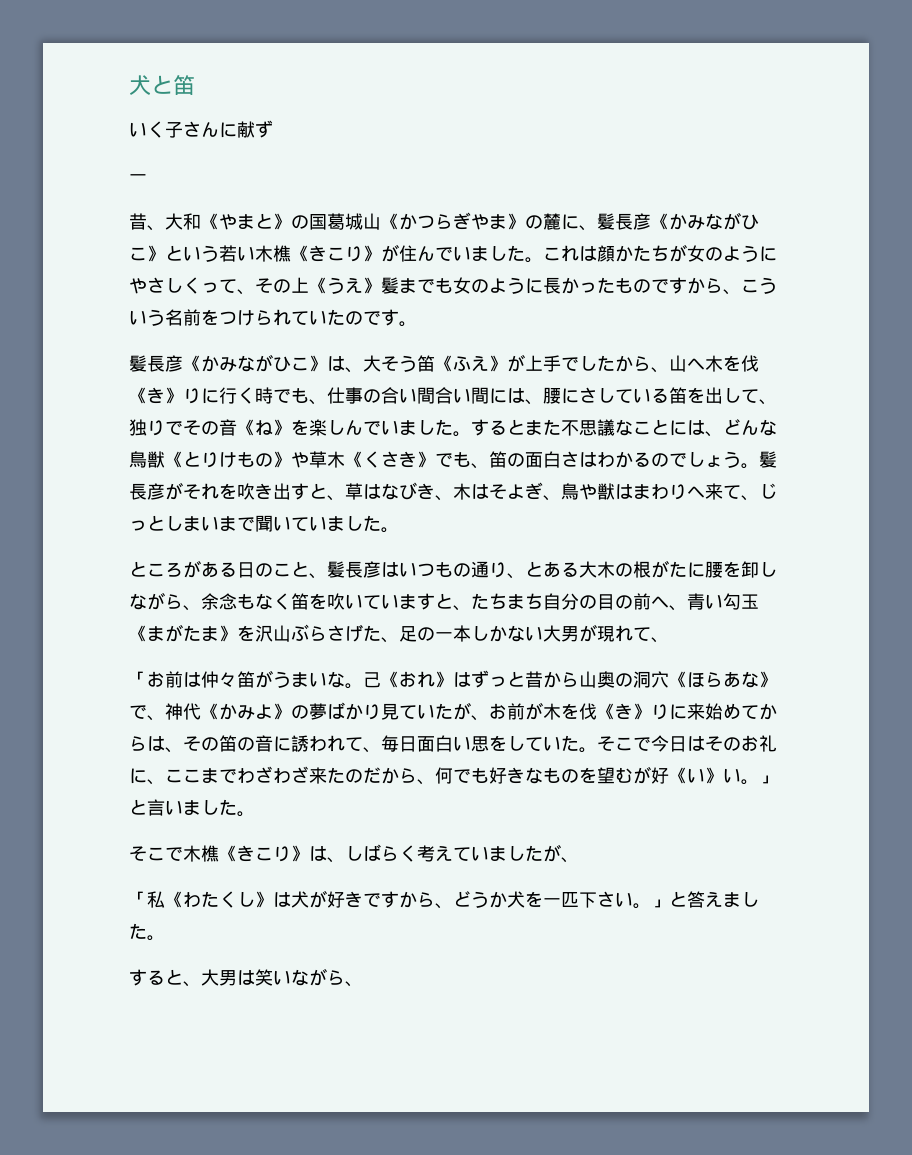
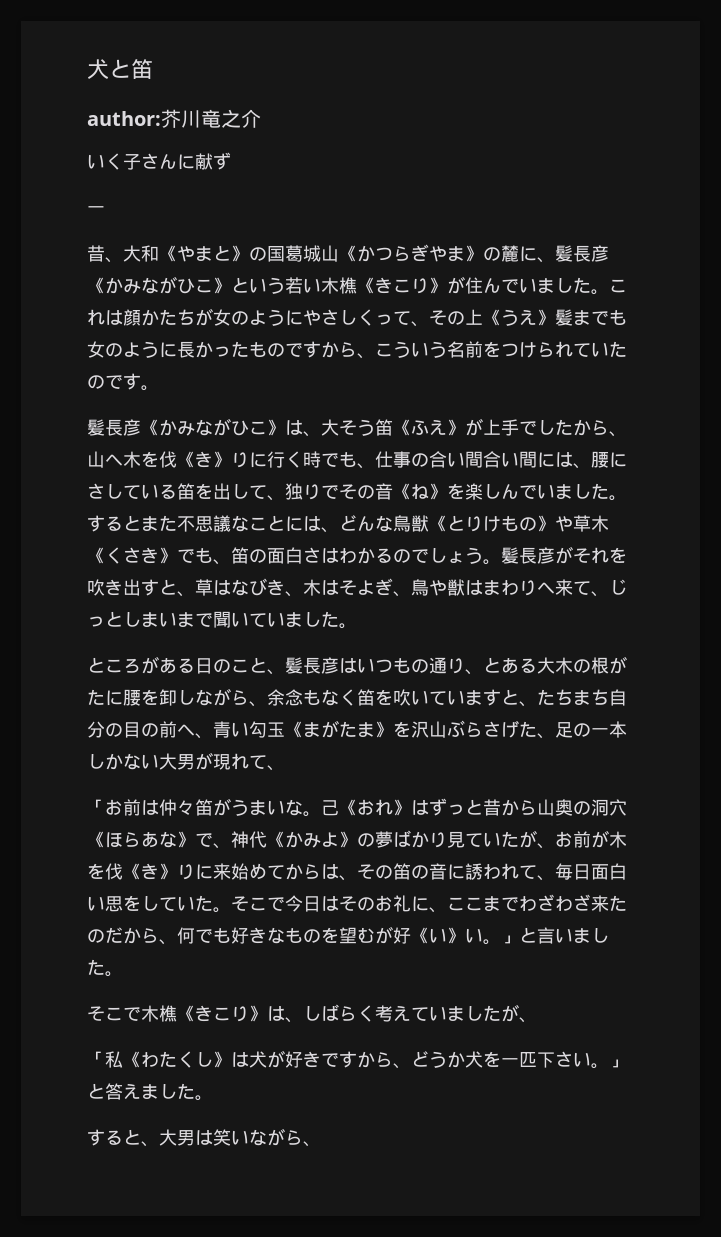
(195, 85) none -> [87,109,261,128] // author:芥川竜之介

